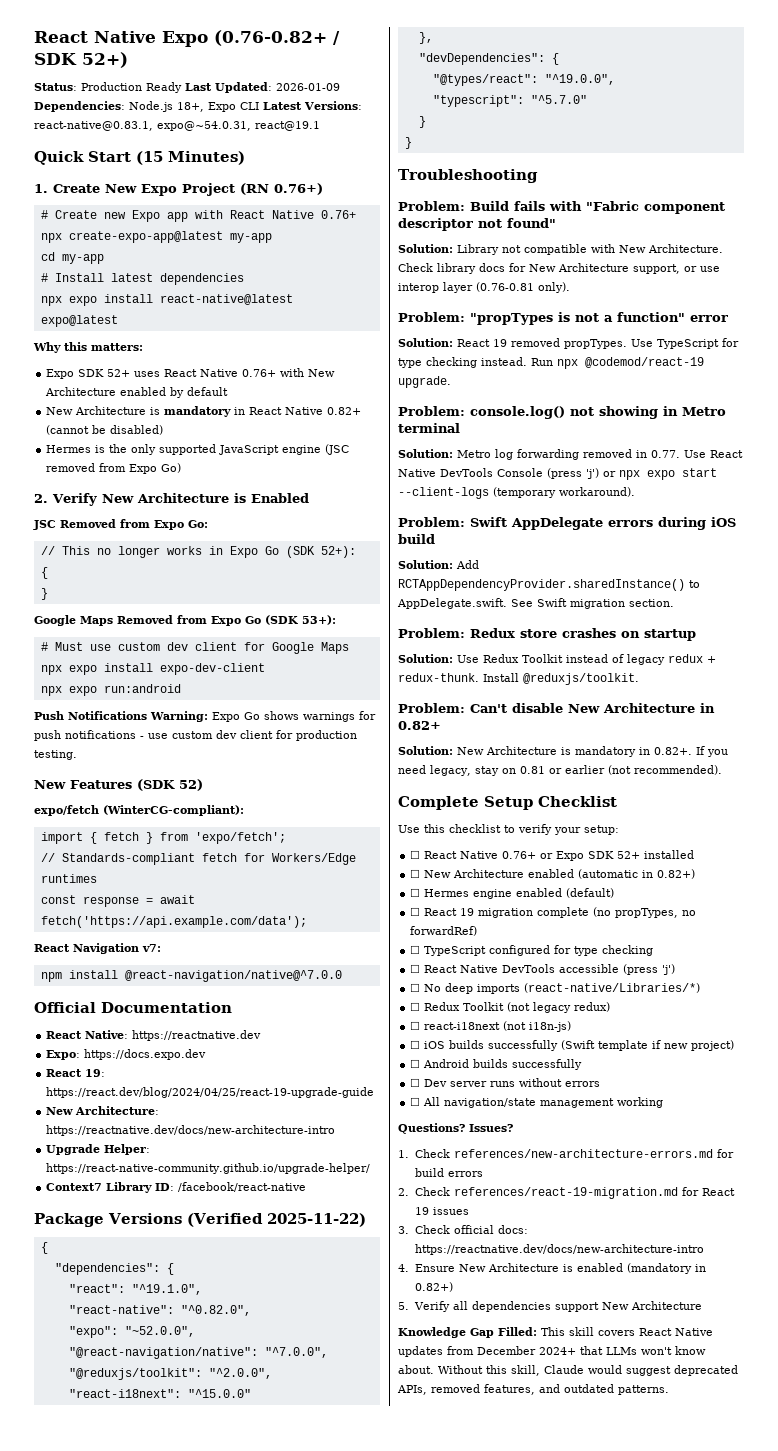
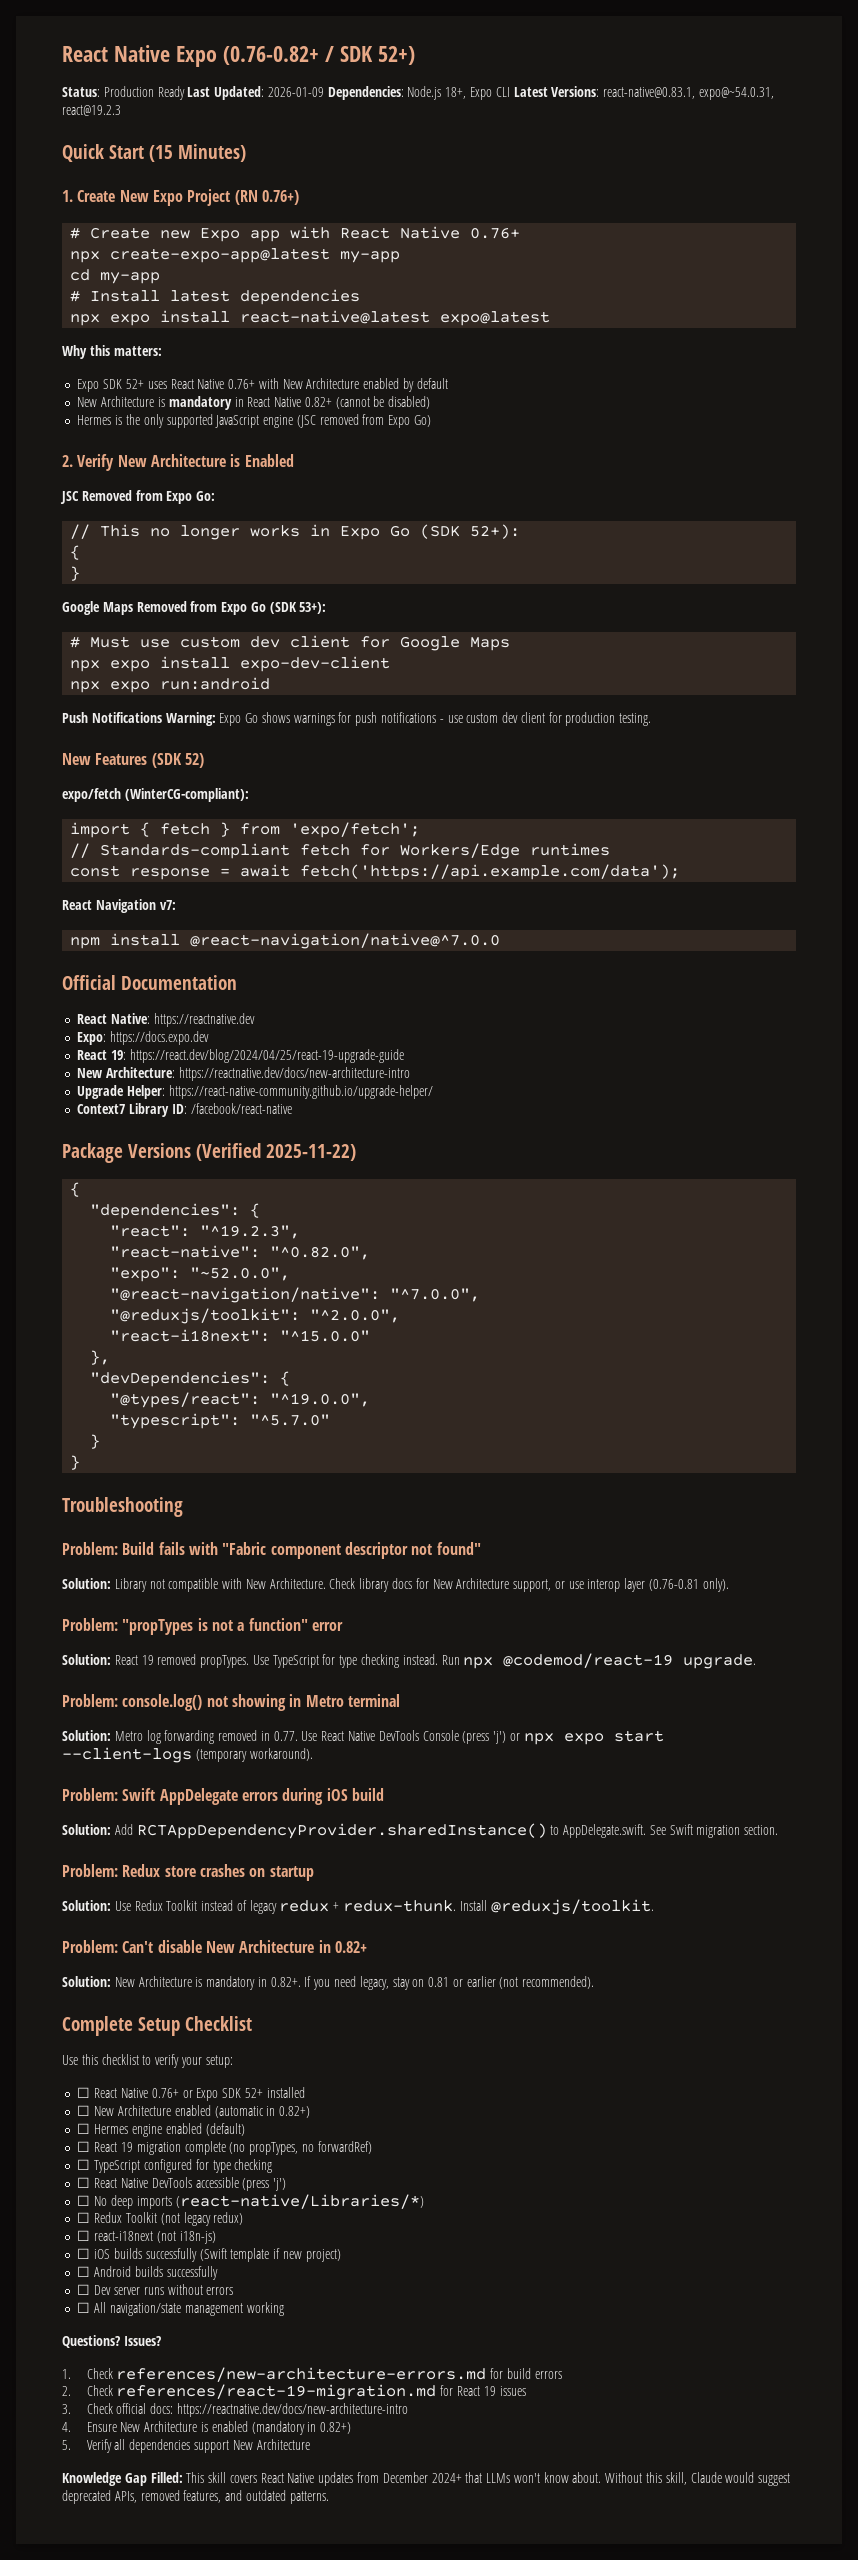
[255,121,320,131] react@19.1 -> [62,105,121,116] react@19.2.3
[131,1284,202,1295] "^19.1.0", -> [200,1225,301,1239] "^19.2.3",

